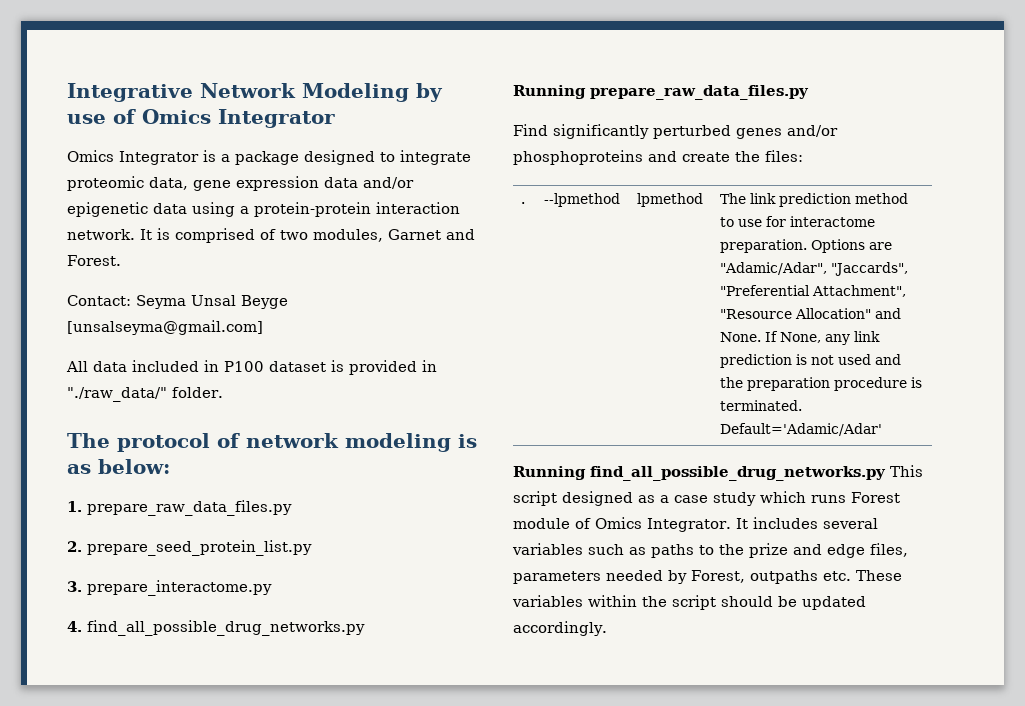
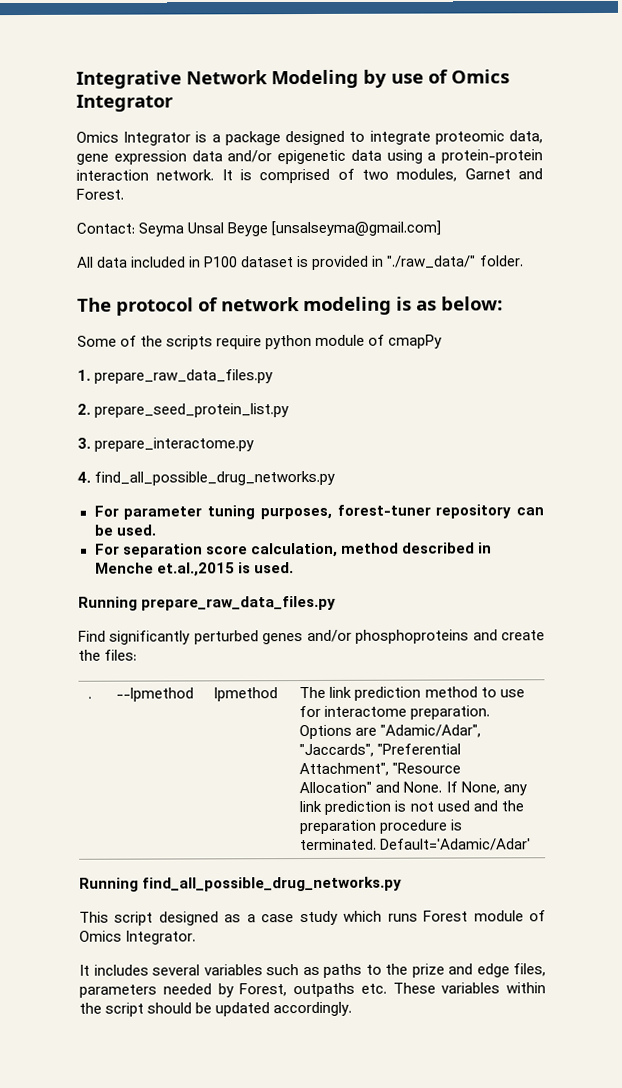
(170, 466) none -> [77,334,443,350] // Some of the scripts require python module of cmapPy
(365, 628) none -> [93,504,544,520] [93,524,156,536] [93,542,492,558] [94,562,294,577] // For parameter tuning purposes, forest-tuner repository can be used. // For separation score calculation, method described in Menche et.al.,2015 is used.
(886, 473) none -> (403, 884) //
(731, 525) none -> (197, 937) //

